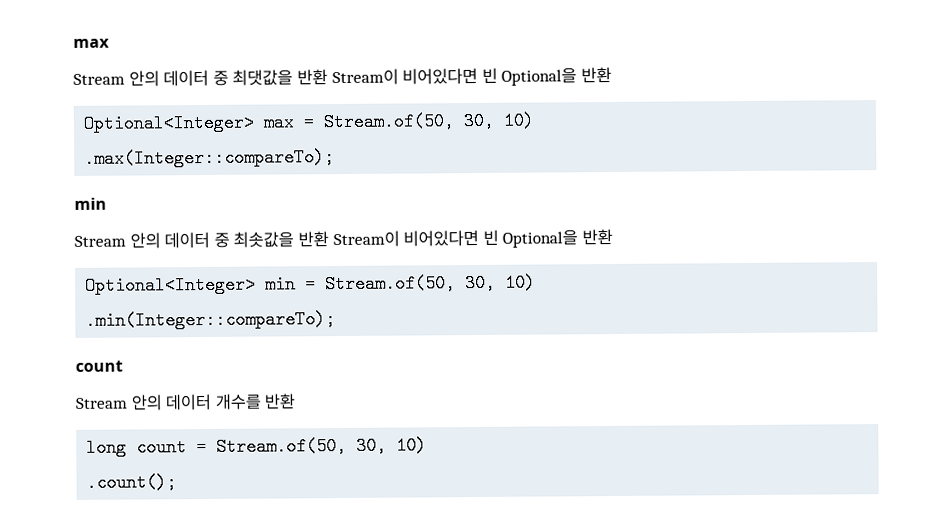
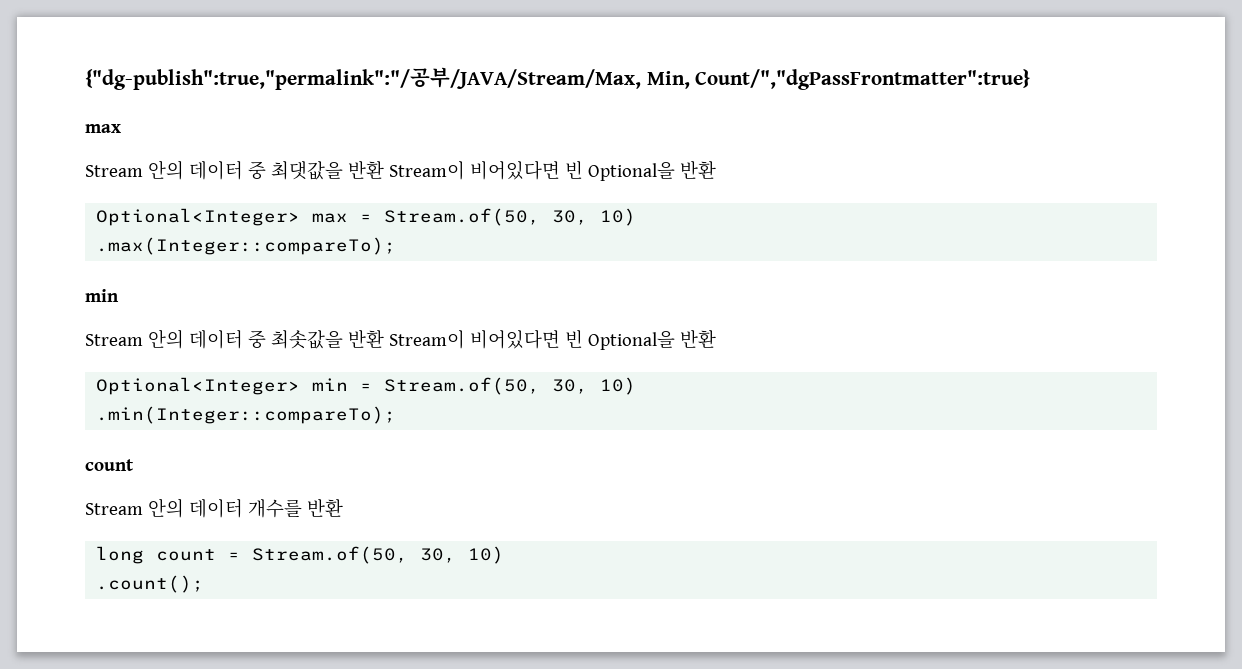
(73, 43) none -> [85,67,1031,90] {"dg-publish":true,"permalink":"/공부/JAVA/Stream/Max, Min, Count/","dgPassFrontmatter":true} //

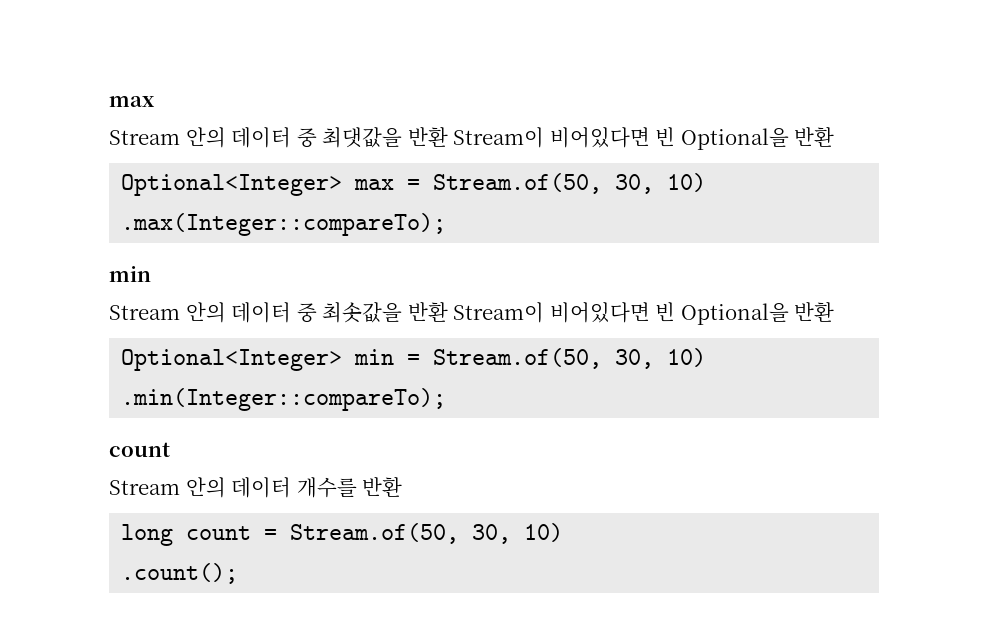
[85,67,1031,90] {"dg-publish":true,"permalink":"/공부/JAVA/Stream/Max, Min, Count/","dgPassFrontmatter":true} // -> (109, 101) none

